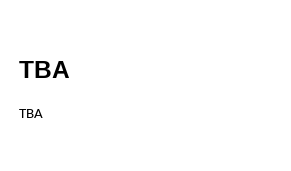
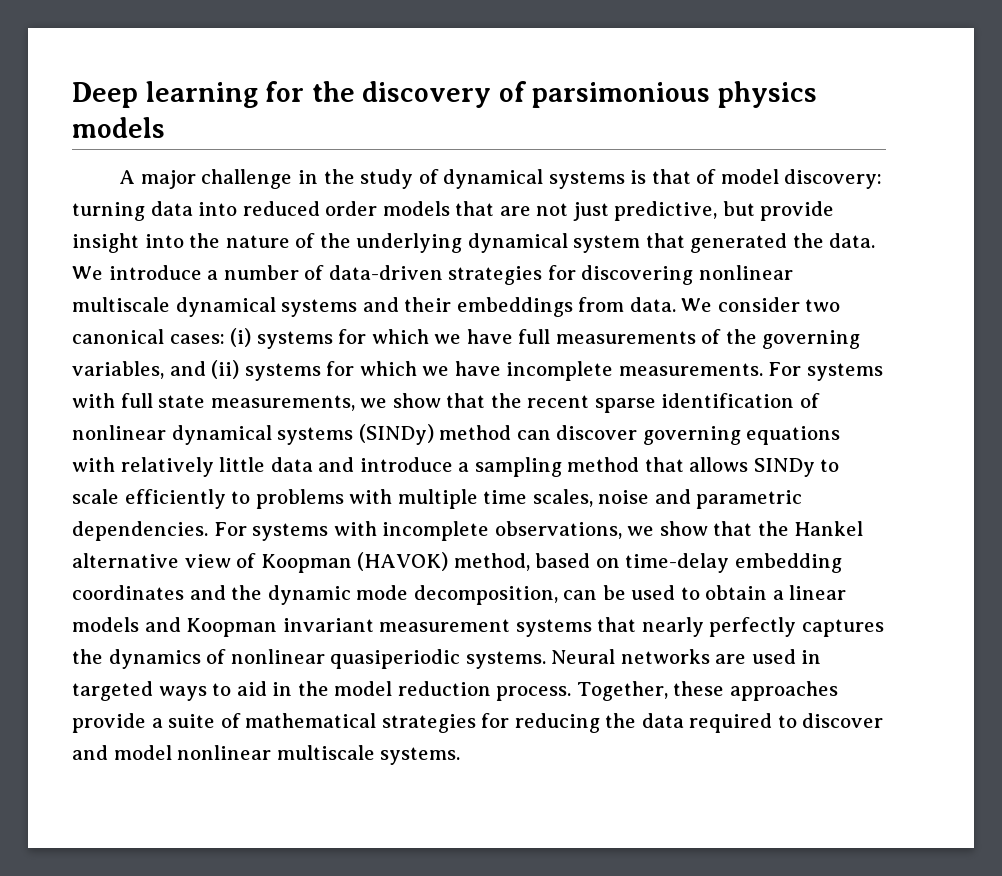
[19,61,70,78] [19,109,43,118] TBA // TBA -> [72,81,817,108] [72,117,165,138] [119,169,883,189] [72,201,835,221] [72,233,876,253] [72,265,793,285] [72,297,841,317] [72,328,861,349] [72,360,883,381] [72,393,820,413] [72,424,841,445] [72,457,840,477] [72,489,803,509] [72,521,864,541] [72,552,842,573] [72,585,847,605] [72,617,884,637] [72,649,822,669] [72,681,838,701] [72,713,884,733] [72,745,461,765] Deep learning for the discovery of parsimonious physics models // A major challenge in the study of dynamical systems is that of model discovery: turning data into reduced order models that are not just predictive, but provide insight into the nature of the underlying dynamical system that generated the data. We introduce a number of data-driven strategies for discovering nonlinear multiscale dynamical systems and their embeddings from data. We consider two canonical cases: (i) systems for which we have full measurements of the governing variables, and (ii) systems for which we have incomplete measurements. For systems with full state measurements, we show that the recent sparse identification of nonlinear dynamical systems (SINDy) method can discover governing equations with relatively little data and introduce a sampling method that allows SINDy to scale efficiently to problems with multiple time scales, noise and parametric dependencies. For systems with incomplete observations, we show that the Hankel alternative view of Koopman (HAVOK) method, based on time-delay embedding coordinates and the dynamic mode decomposition, can be used to obtain a linear models and Koopman invariant measurement systems that nearly perfectly captures the dynamics of nonlinear quasiperiodic systems. Neural networks are used in targeted ways to aid in the model reduction process. Together, these approaches provide a suite of mathematical strategies for reducing the data required to discover and model nonlinear multiscale systems.

